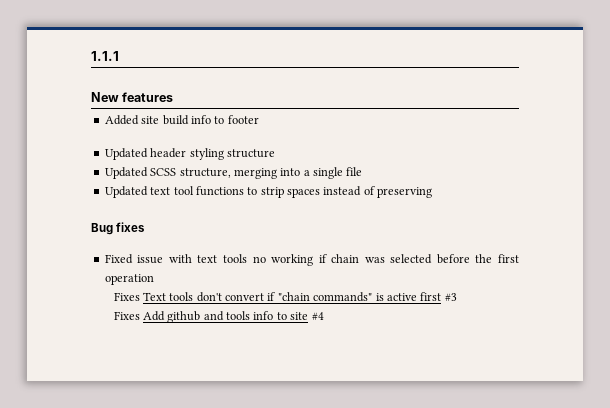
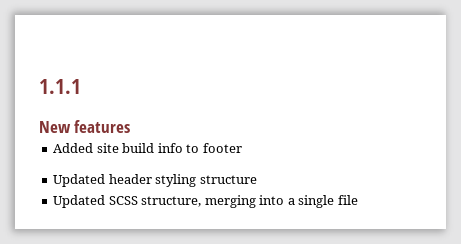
[104,186,433,198] [91,222,146,235] [104,254,520,266] [104,274,154,285] [113,292,457,302] [113,311,324,323] // Updated text tool functions to strip spaces instead of preserving // Bug fixes // Fixed issue with text tools no working if chain was selected before the first operation // Fixes Text tools don't convert if "chain commands" is active first #3 // Fixes Add github and tools info to site #4 -> (358, 200) none

